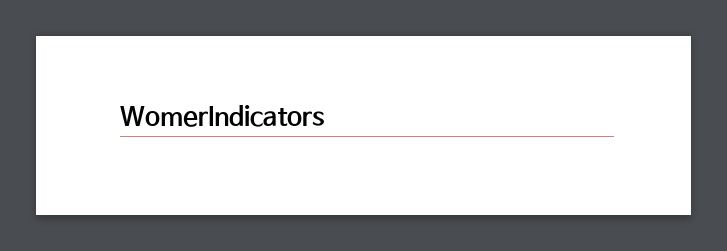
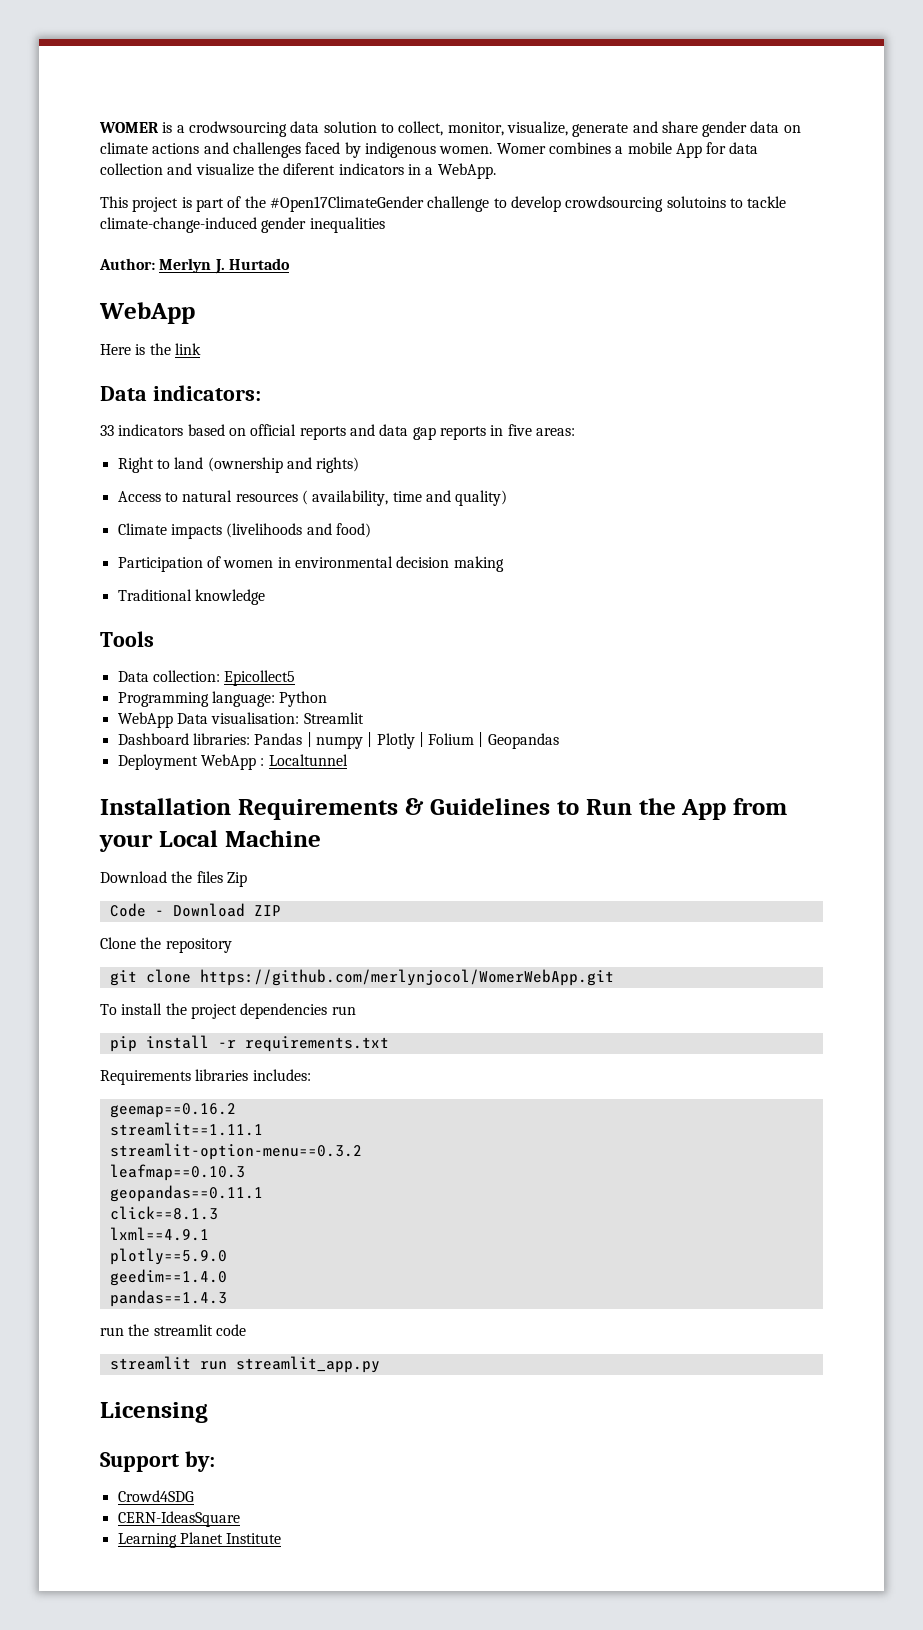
[120,105,324,127] WomerIndicators -> [99,121,801,137] [100,142,759,158] [100,163,496,179] [100,196,787,212] [100,217,385,233] [99,258,290,274] [99,302,195,324] [100,343,201,355] [100,385,261,401] [100,424,575,440] [117,457,360,473] [117,490,508,506] [117,523,371,539] [117,556,504,572] [117,589,265,605] [100,631,154,647] [117,670,296,686] [117,691,328,707] [117,712,364,728] [117,732,559,749] [117,754,348,770] [100,798,787,820] [99,830,321,852] [100,871,247,887] [109,903,281,917] [100,937,232,953] [109,969,614,986] [100,1003,356,1019] [109,1035,389,1052] [100,1069,311,1085] [109,1103,236,1118] [109,1122,263,1136] [109,1143,362,1160] [109,1164,245,1181] [109,1185,263,1202] [109,1206,218,1220] [109,1227,209,1241] [109,1248,227,1265] [109,1269,227,1286] [109,1290,227,1307] [100,1324,246,1336] [109,1356,380,1373] [100,1402,208,1423] [100,1451,215,1472] [117,1490,194,1502] [117,1511,240,1527] [117,1532,282,1548] WOMER is a crodwsourcing data solution to collect, monitor, visualize, generate and share gender data on climate actions and challenges faced by indigenous women. Womer combines a mobile App for data collection and visualize the diferent indicators in a WebApp. // This project is part of the #Open17ClimateGender challenge to develop crowdsourcing solutoins to tackle climate-change-induced gender inequalities // Author: Merlyn J. Hurtado // WebApp // Here is the link // Data indicators: // 33 indicators based on official reports and data gap reports in five areas: // Right to land (ownership and rights) // Access to natural resources ( availability, time and quality) // Climate impacts (livelihoods and food) // Participation of women in environmental decision making // Traditional knowledge // Tools // Data collection: Epicollect5 // Programming language: Python // WebApp Data visualisation: Streamlit // Dashboard libraries: Pandas | numpy | Plotly | Folium | Geopandas // Deployment WebApp : Localtunnel // Installation Requirements & Guidelines to Run the App from your Local Machine // Download the files Zip // Code - Download ZIP // Clone the repository // git clone https://github.com/merlynjocol/WomerWebApp.git // To install the project dependencies run // pip install -r requirements.txt // Requirements libraries includes: // geemap==0.16.2 // streamlit==1.11.1 // streamlit-option-menu==0.3.2 // leafmap==0.10.3 // geopandas==0.11.1 // click==8.1.3 // lxml==4.9.1 // plotly==5.9.0 // geedim==1.4.0 // pandas==1.4.3 // run the streamlit code // streamlit run streamlit_app.py // Licensing // Support by: // Crowd4SDG // CERN-IdeasSquare // Learning Planet Institute

